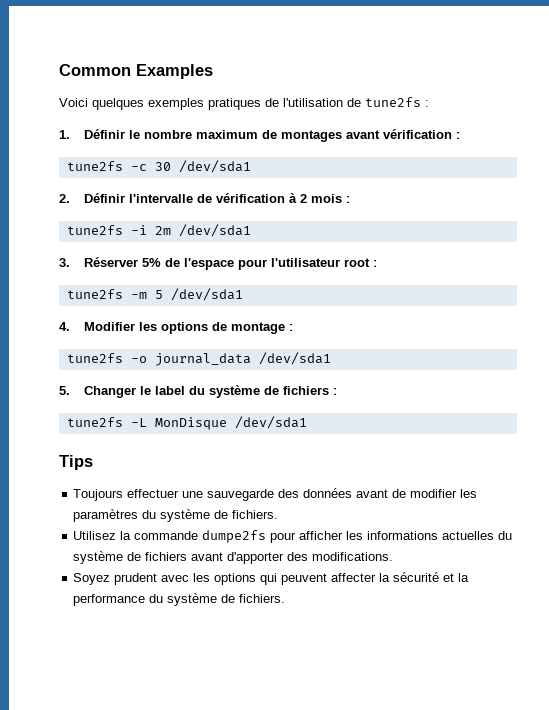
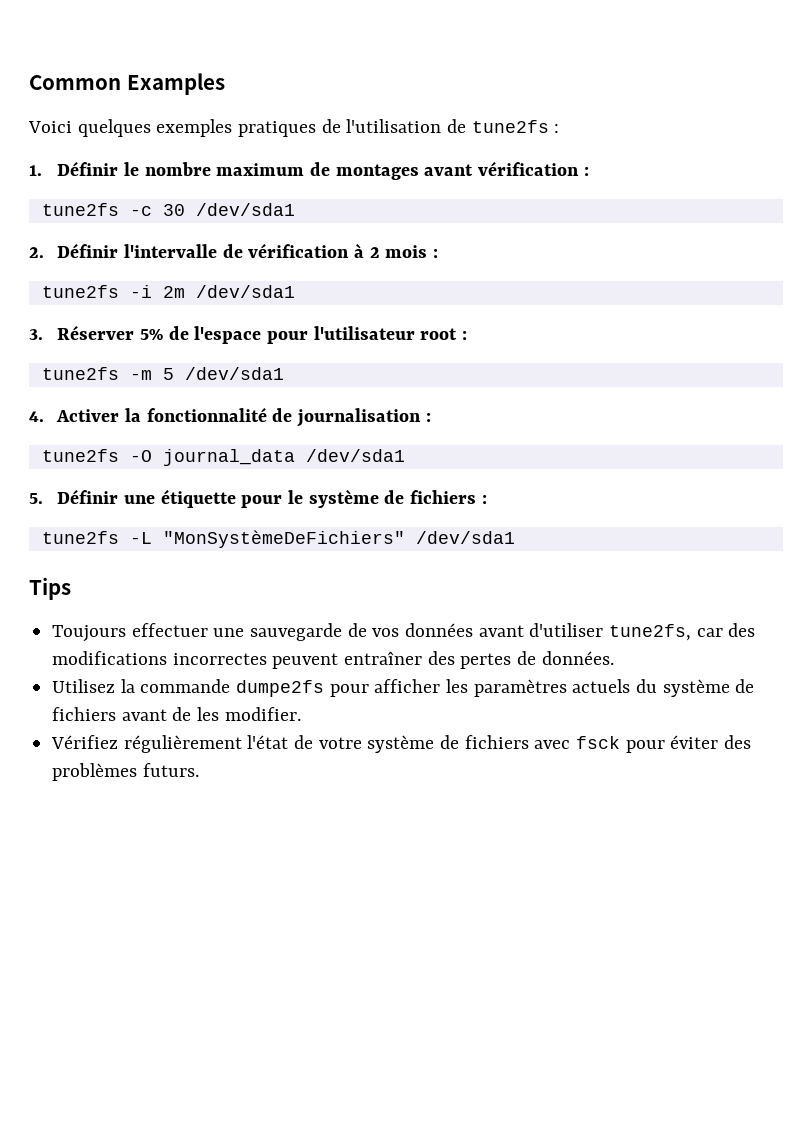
[83,322,293,334] [66,353,147,363] Modifier les options de montage : // tune2fs -o -> [56,407,431,427] [41,449,152,462] Activer la fonctionnalité de journalisation : // tune2fs -O
[83,386,205,398] Changer le label du -> [57,489,304,508] Définir une étiquette pour le
[154,417,227,430] MonDisque -> [162,530,405,548] "MonSystèmeDeFichiers"
[278,488,478,498] [73,509,279,522] des données avant de modifier les paramètres du système de fichiers. -> [347,623,756,641] [52,651,614,669] de vos données avant d'utiliser tune2fs, car des modifications incorrectes peuvent entraîner des pertes de données.
[367,531,495,540] informations actuelles -> [473,679,631,697] paramètres actuels
[227,552,394,564] [73,572,470,585] [73,593,286,606] d'apporter des modifications. // Soyez prudent avec les options qui peuvent affecter la sécurité et la performance du système de fichiers. -> [172,707,301,721] [51,735,752,753] [52,763,199,781] de les modifier. // Vérifiez régulièrement l'état de votre système de fichiers avec fsck pour éviter des problèmes futurs.

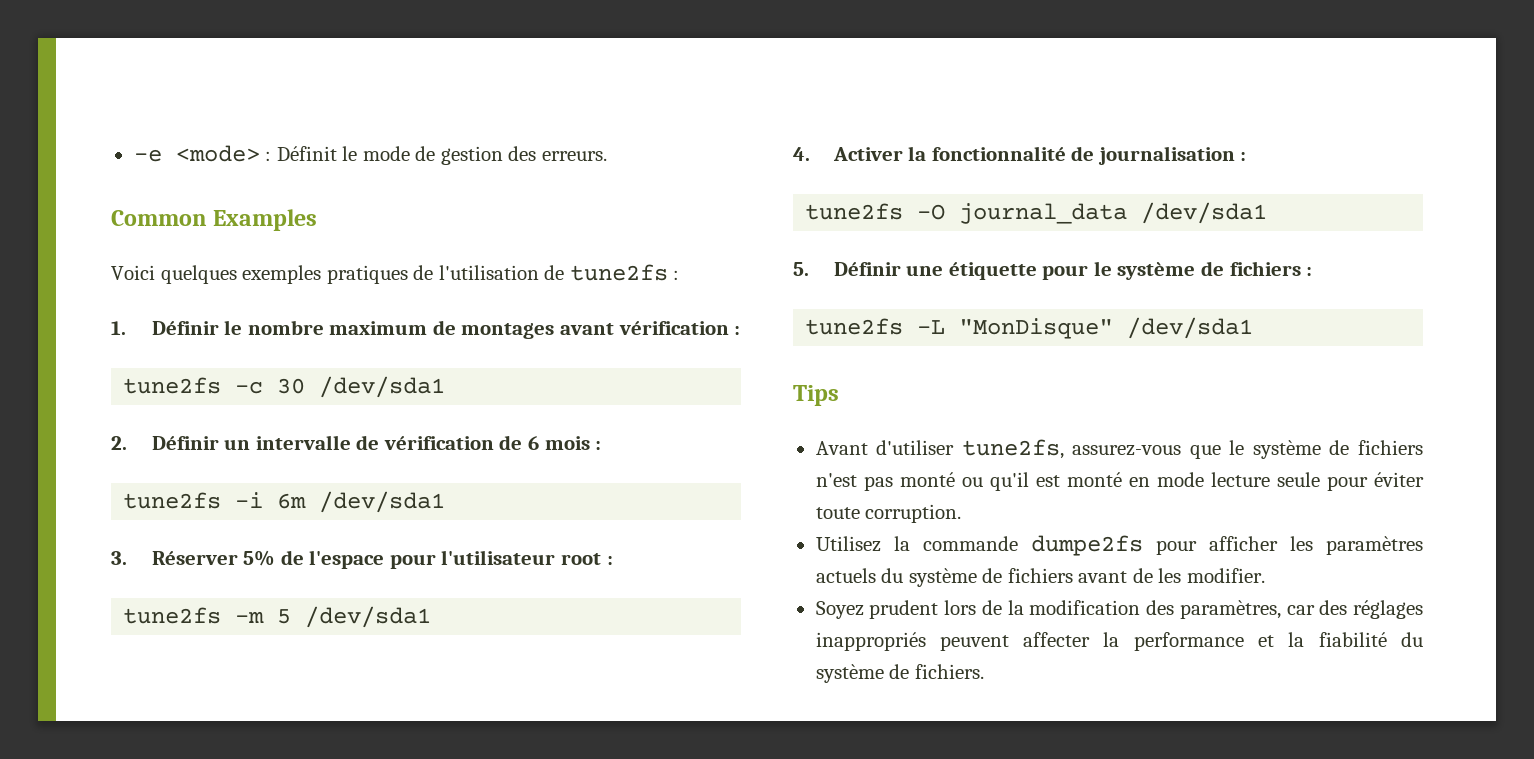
(29, 82) none -> [133,145,607,165] -e <mode> : Définit le mode de gestion des erreurs. //
[124,243,380,258] l'intervalle de vérification à 2 -> [224,435,540,450] un intervalle de vérification de 6
[162,286,185,298] 2m -> [277,493,307,509] 6m
[162,530,405,548] "MonSystèmeDeFichiers" -> [959,318,1114,339] "MonDisque"
[52,623,756,642] [52,651,614,669] Toujours effectuer une sauvegarde de vos données avant d'utiliser tune2fs, car des modifications incorrectes peuvent entraîner des pertes de données. -> [815,439,1423,459] [815,472,1424,491] [815,504,962,523] Avant d'utiliser tune2fs, assurez-vous que le système de fichiers n'est pas monté ou qu'il est monté en mode lecture seule pour éviter toute corruption.
[51,735,752,753] [52,763,199,781] Vérifiez régulièrement l'état de votre système de fichiers avec fsck pour éviter des problèmes futurs. -> [815,600,1423,619] [815,632,1423,651] [815,664,984,683] Soyez prudent lors de la modification des paramètres, car des réglages inappropriés peuvent affecter la performance et la fiabilité du système de fichiers.

